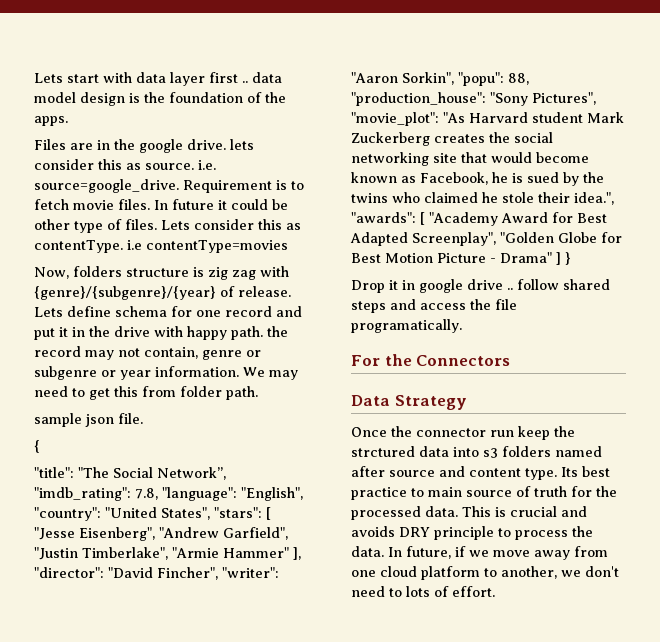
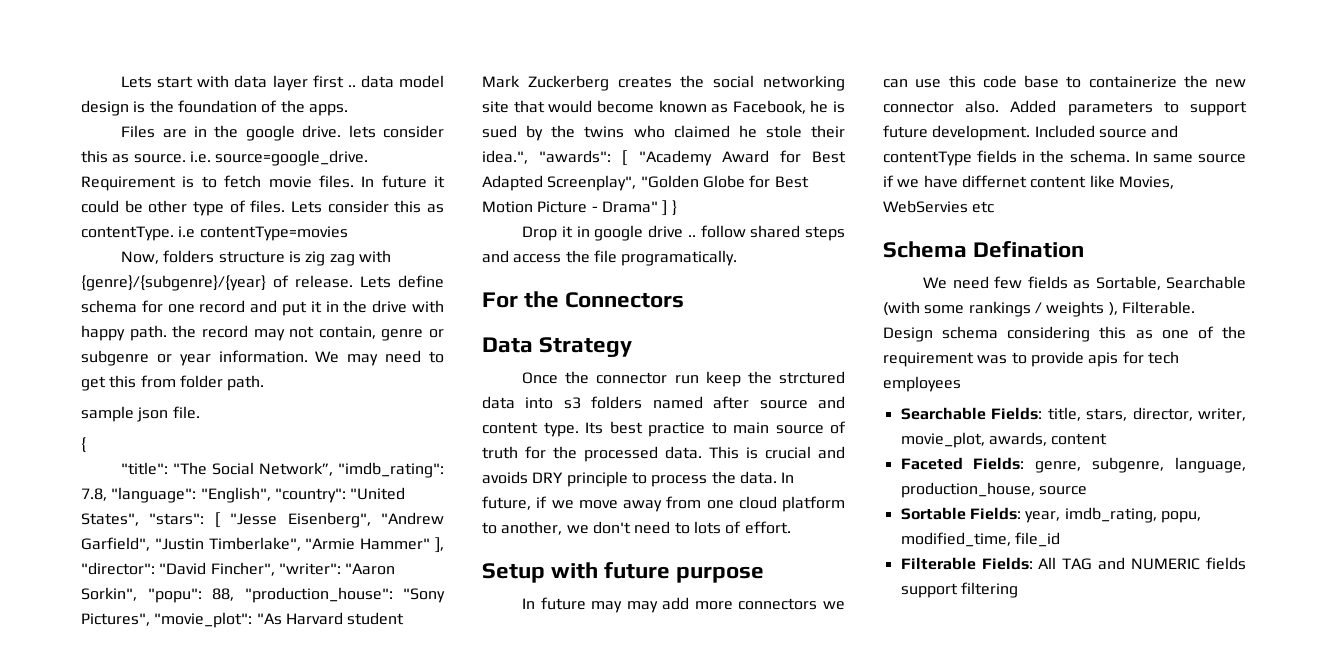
(495, 591) none -> [482,562,765,583] [522,597,845,613] [883,75,1246,88] [883,100,1247,116] [883,125,1179,141] [883,150,1246,166] [883,175,1174,189] [883,200,995,213] [883,241,1085,258] [923,276,1246,290] [883,301,1195,317] [883,326,1246,342] [883,351,1179,367] [883,376,961,392] [900,407,1246,421] [900,432,1108,448] [900,457,1246,473] [900,482,1087,498] [900,507,1201,523] [900,532,1060,547] [900,557,1246,570] [900,582,1018,598] // Setup with future purpose // In future may may add more connectors we can use this code base to containerize the new connector also. Added parameters to support future development. Included source and contentType fields in the schema. In same source if we have differnet content like Movies, WebServies etc // Schema Defination // We need few fields as Sortable, Searchable (with some rankings / weights ), Filterable. Design schema considering this as one of the requirement was to provide apis for tech employees // Searchable Fields: title, stars, director, writer, movie_plot, awards, content // Faceted Fields: genre, subgenre, language, production_house, source // Sortable Fields: year, imdb_rating, popu, modified_time, file_id // Filterable Fields: All TAG and NUMERIC fields support filtering

